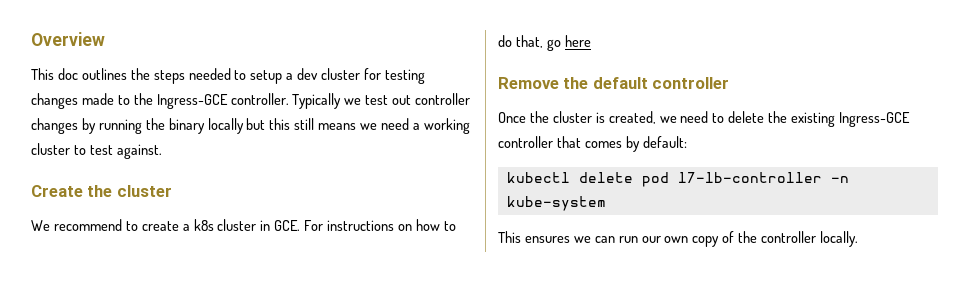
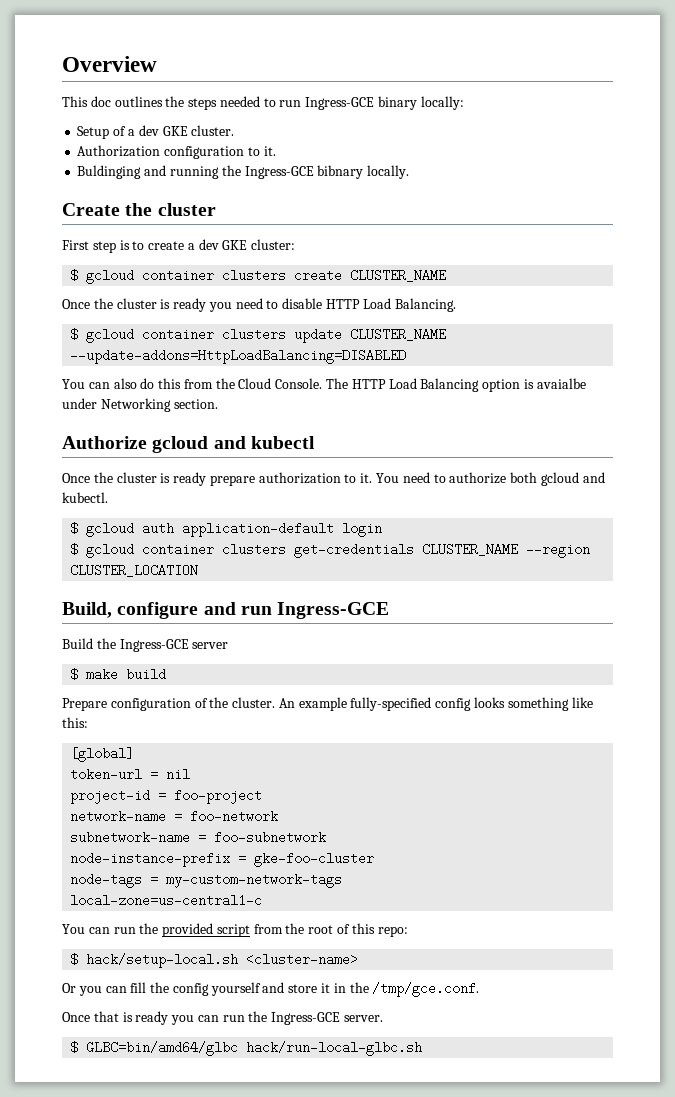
[250,68,425,84] [31,93,471,109] [31,118,470,134] [31,143,162,159] [31,185,172,197] [31,219,456,231] [498,35,591,51] [498,77,730,89] [498,111,911,127] [498,136,687,152] [506,172,849,187] [506,196,606,211] [498,231,859,247] setup a dev cluster for testing changes made to the Ingress-GCE controller. Typically we test out controller changes by running the binary locally but this still means we need a working cluster to test against. // Create the cluster // We recommend to create a k8s cluster in GCE. For instructions on how to do that, go here // Remove the default controller // Once the cluster is created, we need to delete the existing Ingress-GCE controller that comes by default: // kubectl delete pod l7-lb-controller -n kube-system // This ensures we can run our own copy of the controller locally. -> [279,96,464,110] [77,125,235,139] [77,145,276,159] [77,165,410,179] [62,203,216,216] [62,239,296,253] [70,269,447,284] [62,298,456,312] [70,328,447,343] [70,349,407,364] [62,378,586,392] [62,398,218,412] [62,436,315,453] [62,472,605,486] [62,492,108,503] [70,522,383,537] [70,543,591,558] [70,564,199,577] [62,602,390,619] [62,638,229,652] [70,668,167,681] [62,697,593,711] [62,717,88,728] [70,747,135,762] [70,768,191,781] [70,789,263,804] [70,810,279,823] [70,831,327,844] [70,852,375,867] [70,873,343,888] [70,894,263,907] [62,923,408,937] [70,953,359,968] [62,982,480,997] [62,1011,384,1025] [70,1041,423,1056] run Ingress-GCE binary locally: // Setup of a dev GKE cluster. // Authorization configuration to it. // Buldinging and running the Ingress-GCE bibnary locally. // Create the cluster // First step is to create a dev GKE cluster: // $ gcloud container clusters create CLUSTER_NAME // Once the cluster is ready you need to disable HTTP Load Balancing. // $ gcloud container clusters update CLUSTER_NAME --update-addons=HttpLoadBalancing=DISABLED // You can also do this from the Cloud Console. The HTTP Load Balancing option is avaialbe under Networking section. // Authorize gcloud and kubectl // Once the cluster is ready prepare authorization to it. You need to authorize both gcloud and kubectl. // $ gcloud auth application-default login // $ gcloud container clusters get-credentials CLUSTER_NAME --region CLUSTER_LOCATION // Build, configure and run Ingress-GCE // Build the Ingress-GCE server // $ make build // Prepare configuration of the cluster. An example fully-specified config looks something like this: // [global] // token-url = nil // project-id = foo-project // network-name = foo-network // subnetwork-name = foo-subnetwork // node-instance-prefix = gke-foo-cluster // node-tags = my-custom-network-tags // local-zone=us-central1-c // You can run the provided script from the root of this repo: // $ hack/setup-local.sh <cluster-name> // Or you can fill the config yourself and store it in the /tmp/gce.conf. // Once that is ready you can run the Ingress-GCE server. // $ GLBC=bin/amd64/glbc hack/run-local-glbc.sh

